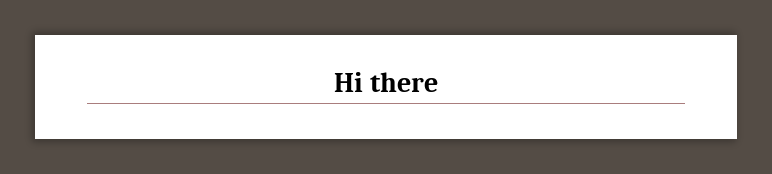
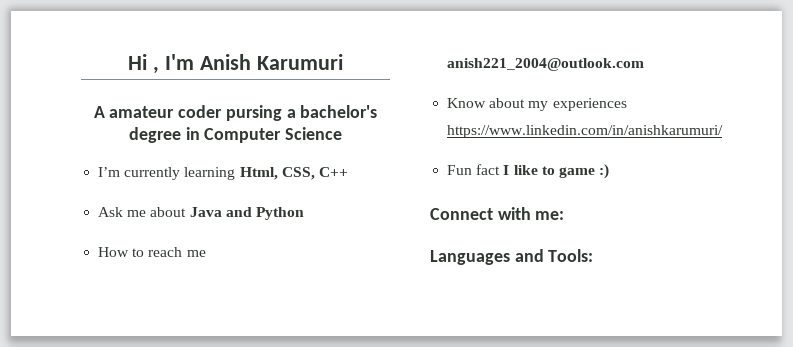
[370,72,439,92] there -> [153,54,343,74] [93,105,378,121] [128,127,343,143] [98,167,348,180] [98,207,304,220] [98,247,206,257] [447,58,645,71] [447,98,627,111] [447,125,724,138] [447,164,610,179] [430,207,565,220] [430,249,594,265] , I'm Anish Karumuri // A amateur coder pursing a bachelor's degree in Computer Science // I’m currently learning Html, CSS, C++ // Ask me about Java and Python // How to reach me anish221_2004@outlook.com // Know about my experiences https://www.linkedin.com/in/anishkarumuri/ // Fun fact I like to game :) // Connect with me: // Languages and Tools:

